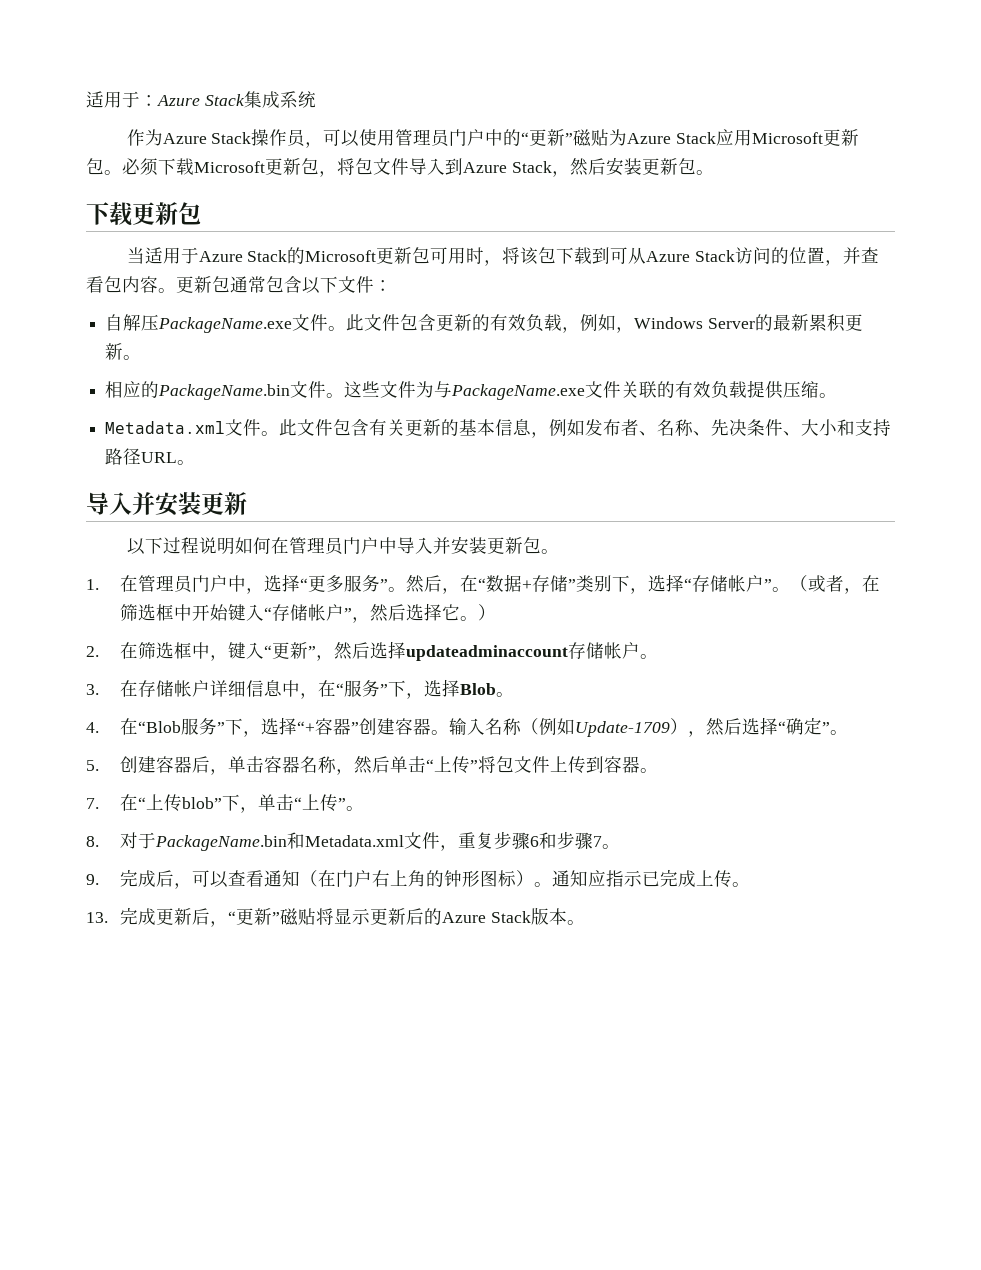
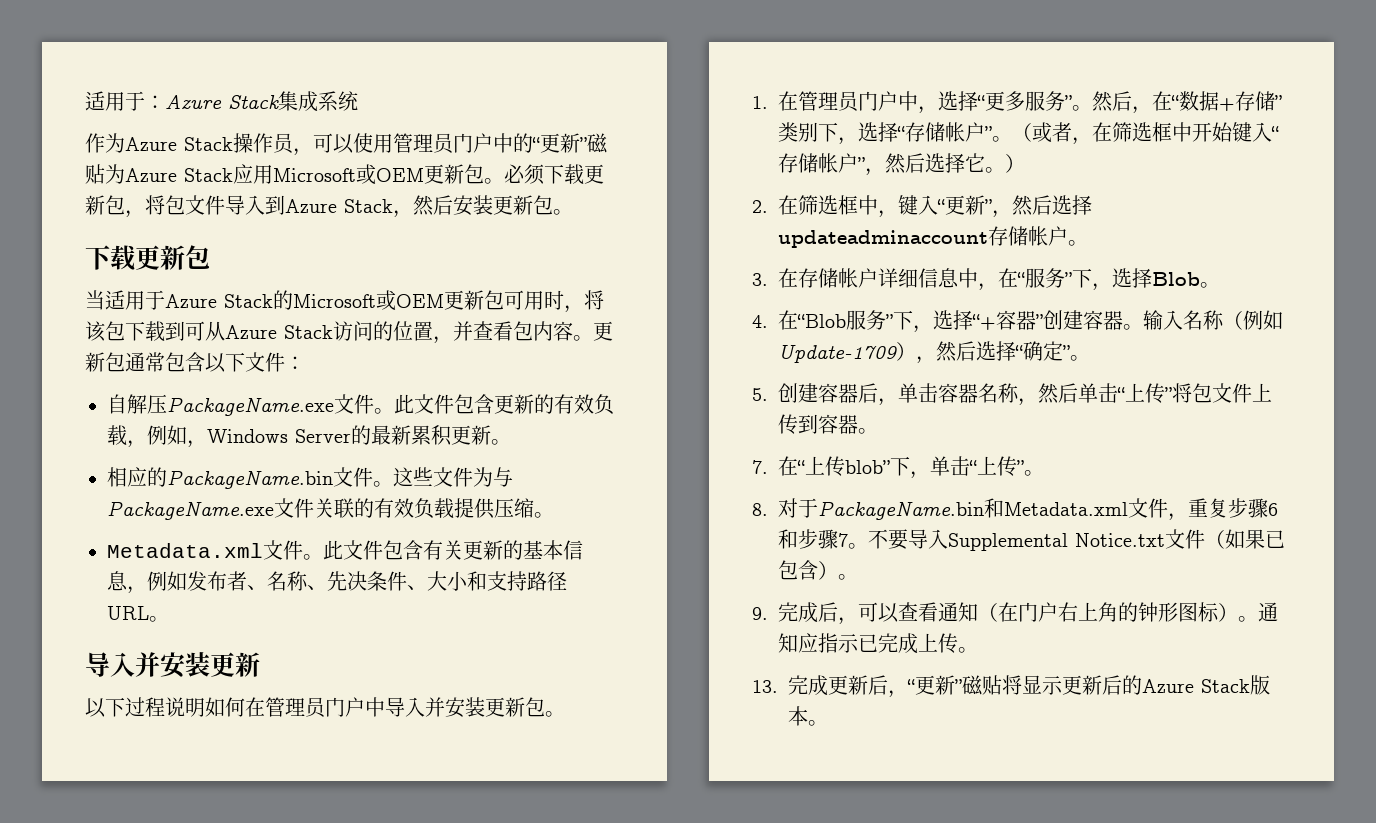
(824, 138) none -> [356,164,424,185] 或OEM
[194,161,265,173] Microsoft -> (584, 174) none
(377, 256) none -> [376,290,444,311] 或OEM
(621, 846) none -> [868,529,1285,551] [778,560,858,580] 不要导入Supplemental Notice.txt文件（如果已包含）。

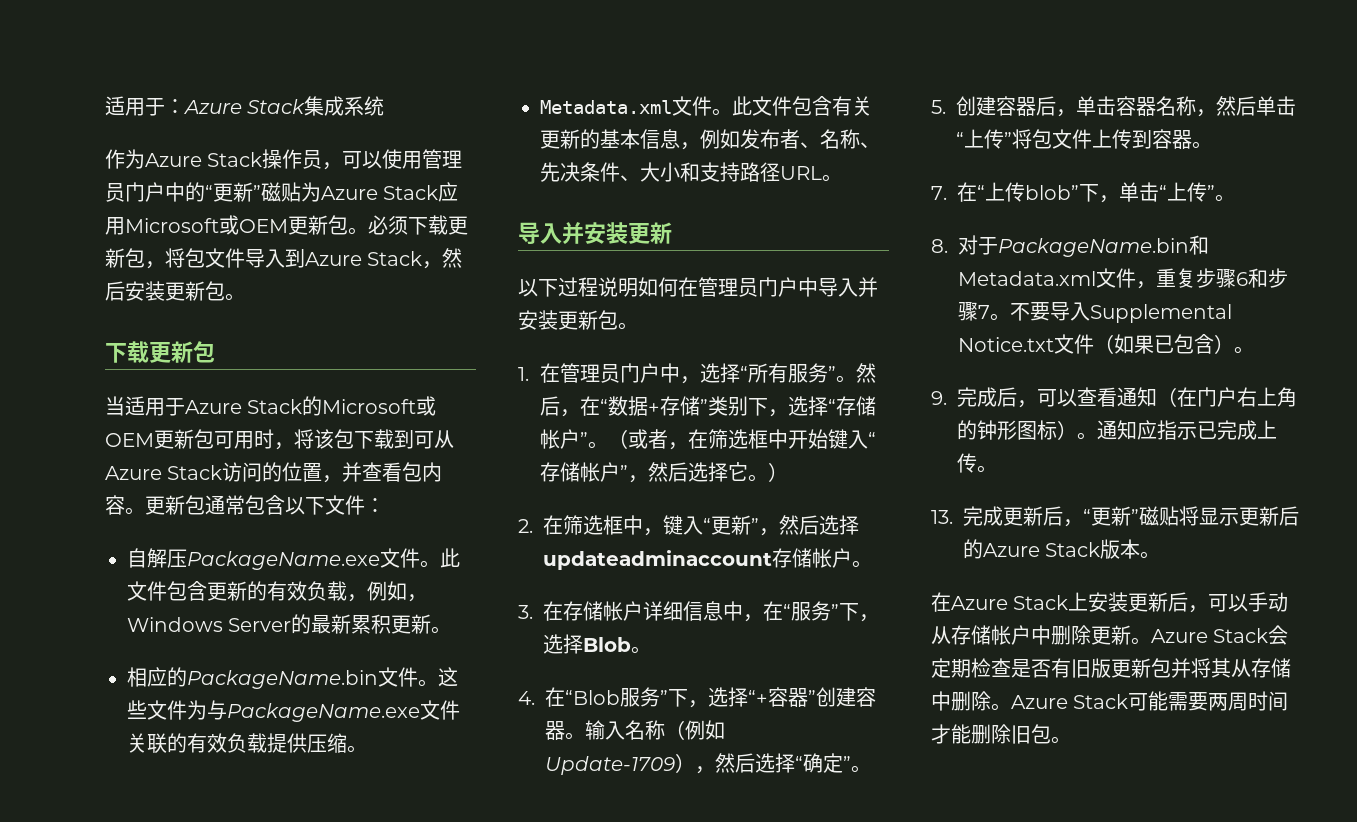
[985,91,1025,111] 更多 -> [748,363,789,383] 所有
(828, 723) none -> [931,592,1289,613] [931,625,1289,645] [931,658,1291,678] [931,691,1289,711] [931,724,1071,744] // 在Azure Stack上安装更新后，可以手动从存储帐户中删除更新。Azure Stack会定期检查是否有旧版更新包并将其从存储中删除。Azure Stack可能需要两周时间才能删除旧包。

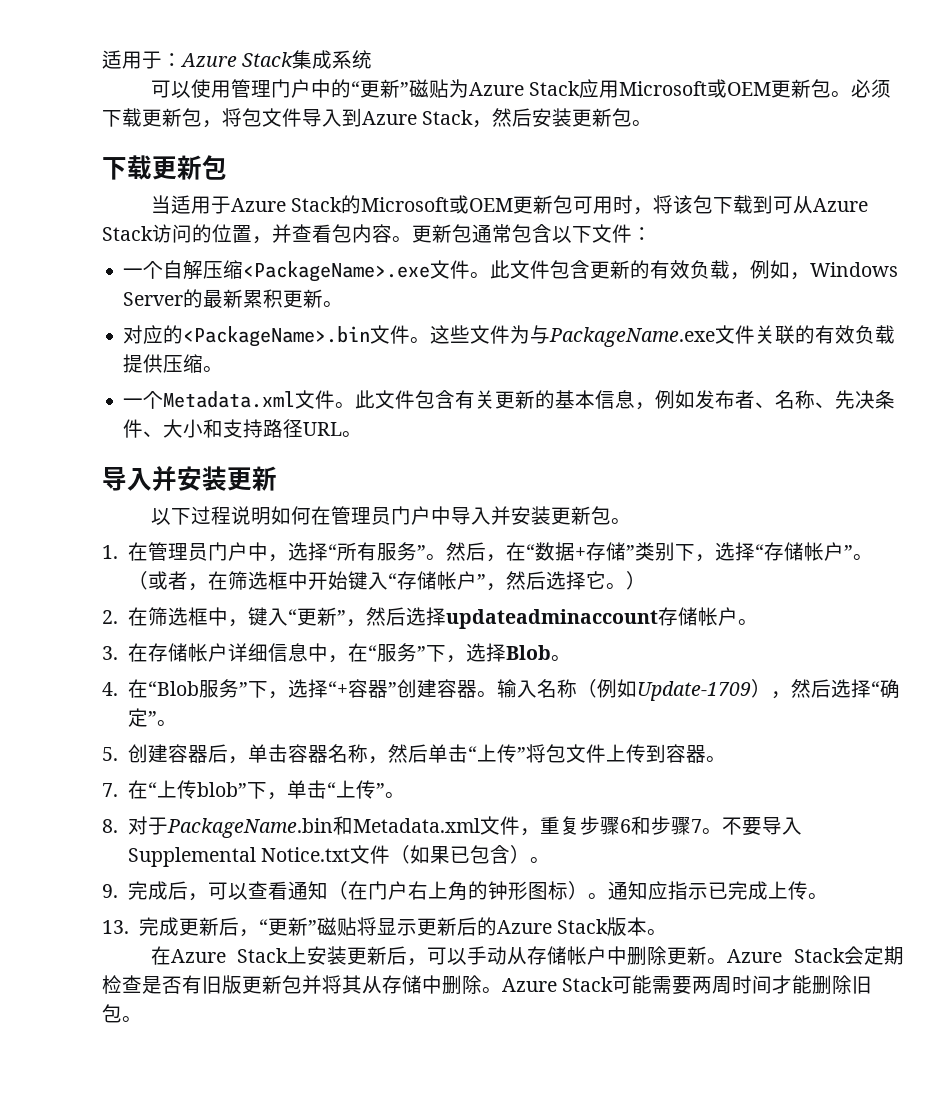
[105,149,343,170] 作为Azure Stack操作员， -> (373, 59) none
[105,183,125,202] 员 -> (271, 88) none
[127,548,380,570] 自解压PackageName.exe -> [123,260,431,282] 一个自解压缩<PackageName>.exe
[127,667,378,689] 相应的PackageName.bin -> [123,325,371,347] 对应的<PackageName>.bin
(367, 749) none -> [123,391,164,409] 一个

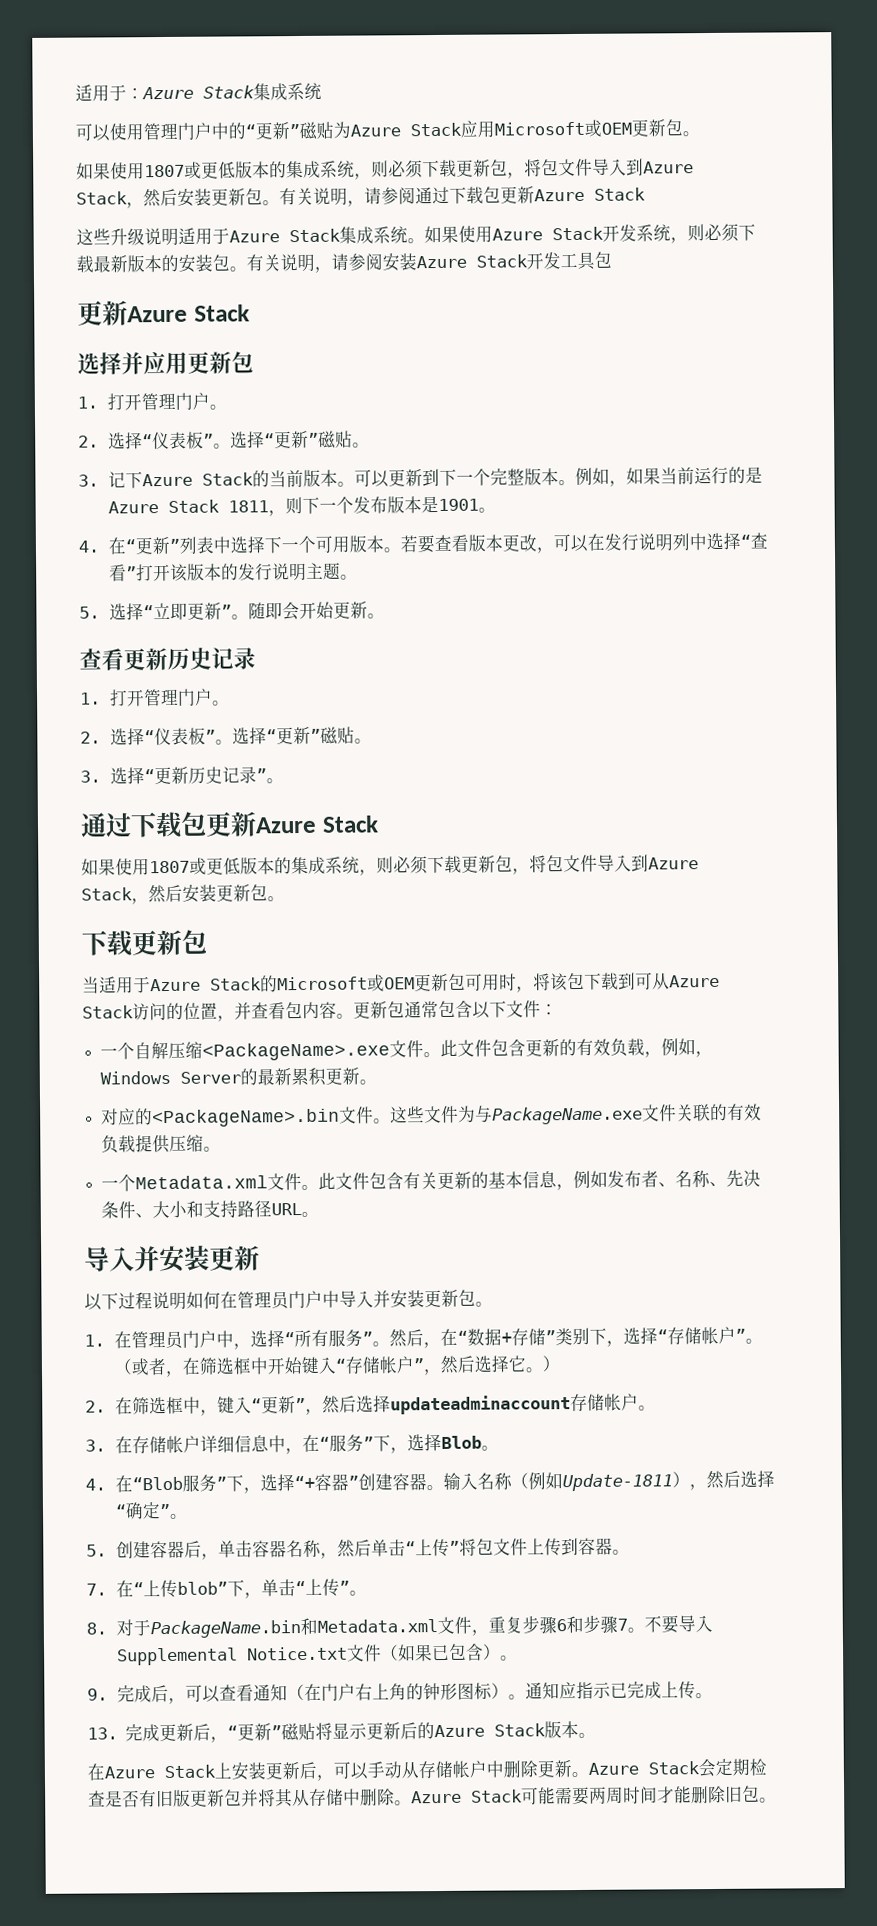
(852, 94) none -> [76,158,694,180] [76,186,645,209] [76,223,756,247] [76,251,612,273] [77,300,250,326] [77,351,254,375] [77,392,228,411] [78,430,371,450] [78,466,764,489] [108,495,497,517] [78,532,769,555] [109,562,359,582] [79,601,386,621] [79,647,256,671] [80,688,231,707] [80,726,373,746] [80,766,285,785] [80,811,379,839] [81,856,394,876] // 如果使用1807或更低版本的集成系统，则必须下载更新包，将包文件导入到Azure Stack，然后安装更新包。有关说明，请参阅通过下载包更新Azure Stack // 这些升级说明适用于Azure Stack集成系统。如果使用Azure Stack开发系统，则必须下载最新版本的安装包。有关说明，请参阅安装Azure Stack开发工具包 // 更新Azure Stack // 选择并应用更新包 // 1.打开管理门户。 // 2.选择“仪表板”。选择“更新”磁贴。 // 3.记下Azure Stack的当前版本。可以更新到下一个完整版本。例如，如果当前运行的是Azure Stack 1811，则下一个发布版本是1901。 // 4.在“更新”列表中选择下一个可用版本。若要查看版本更改，可以在发行说明列中选择“查看”打开该版本的发行说明主题。 // 5.选择“立即更新”。随即会开始更新。 // 查看更新历史记录 // 1.打开管理门户。 // 2.选择“仪表板”。选择“更新”磁贴。 // 3.选择“更新历史记录”。 // 通过下载包更新Azure Stack // 如果使用1807或更低版本的集成系统，则
[636,681,751,701] Update-1709 -> [562,1473,674,1492] Update-1811

